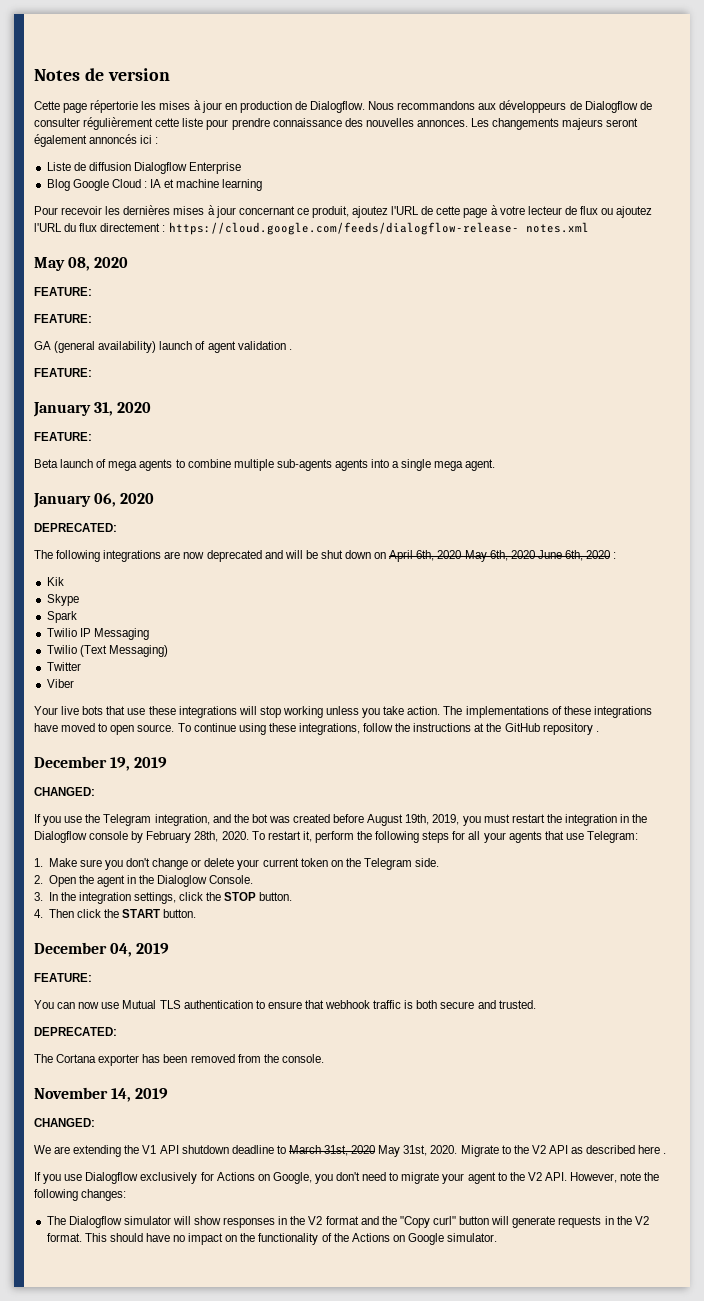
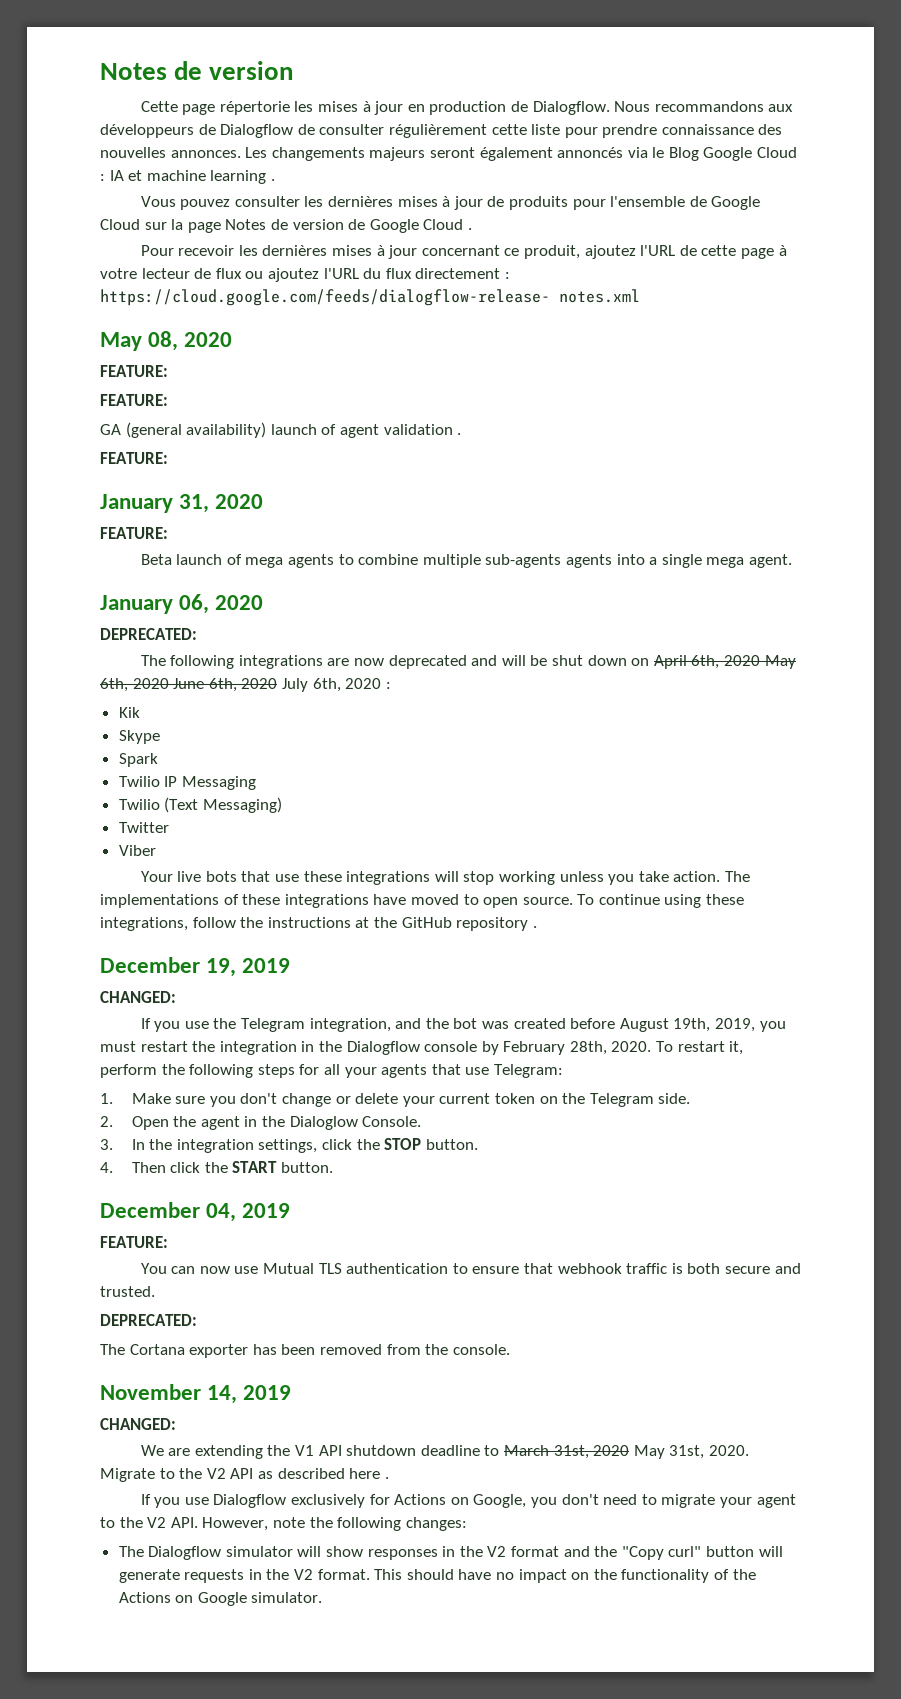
[140,135,159,144] [46,162,242,174] ici : // Liste de diffusion Dialogflow Enterprise // -> [627,147,665,158] via le
(263, 185) none -> [270,179,275,181] [140,196,761,210] [100,219,472,233] . // Vous pouvez consulter les dernières mises à jour de produits pour l'ensemble de Google Cloud sur la page Notes de version de Google Cloud .
(611, 554) none -> [281,678,382,692] July 6th, 2020

